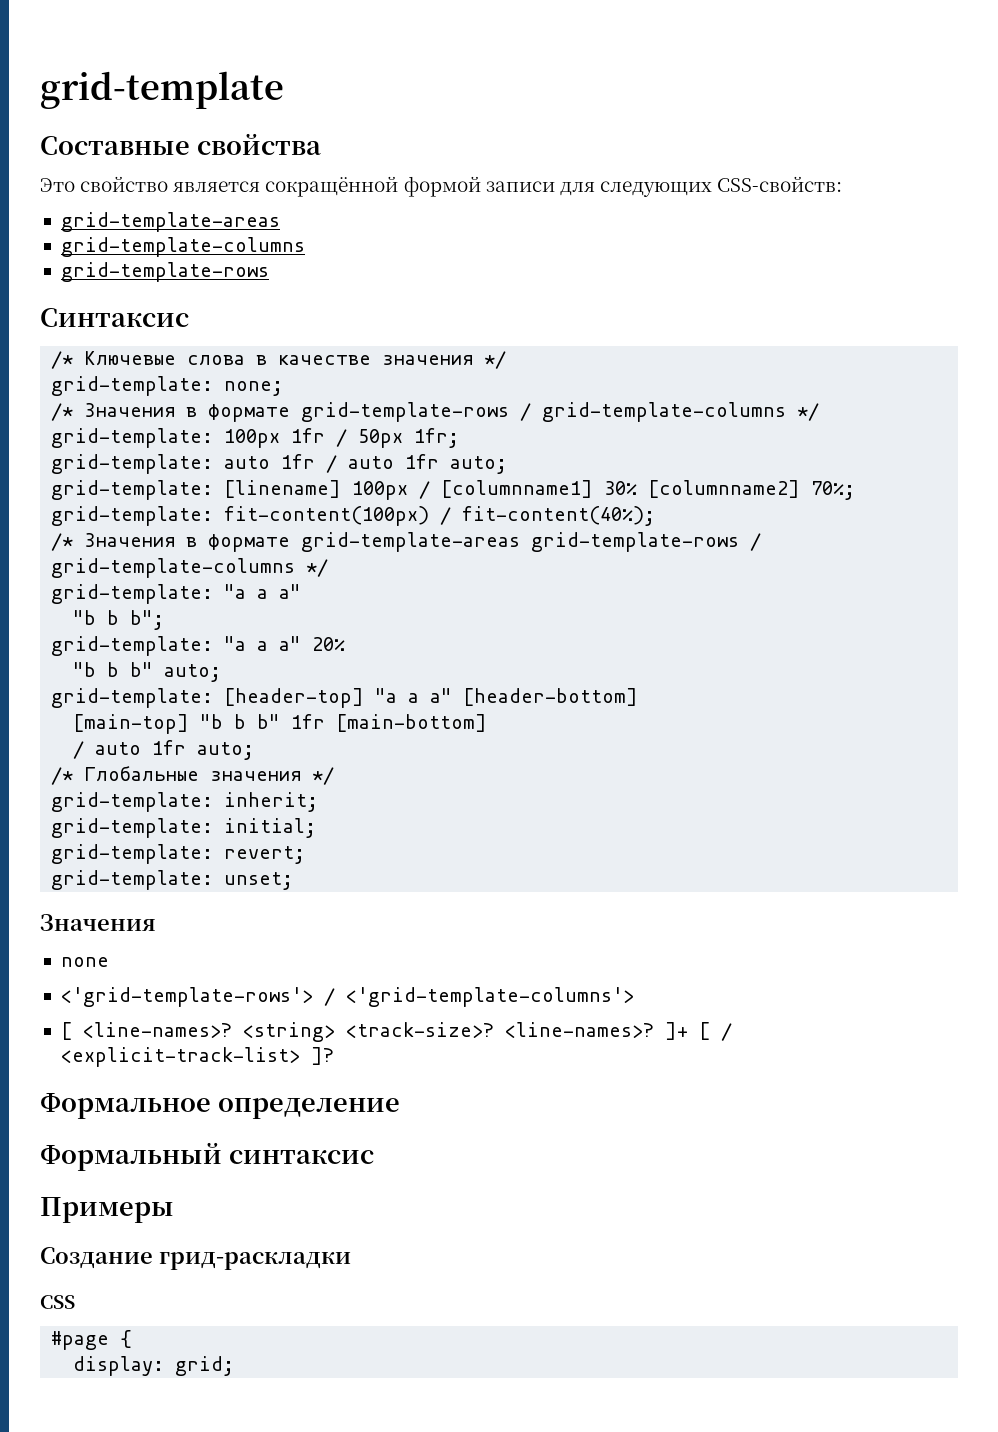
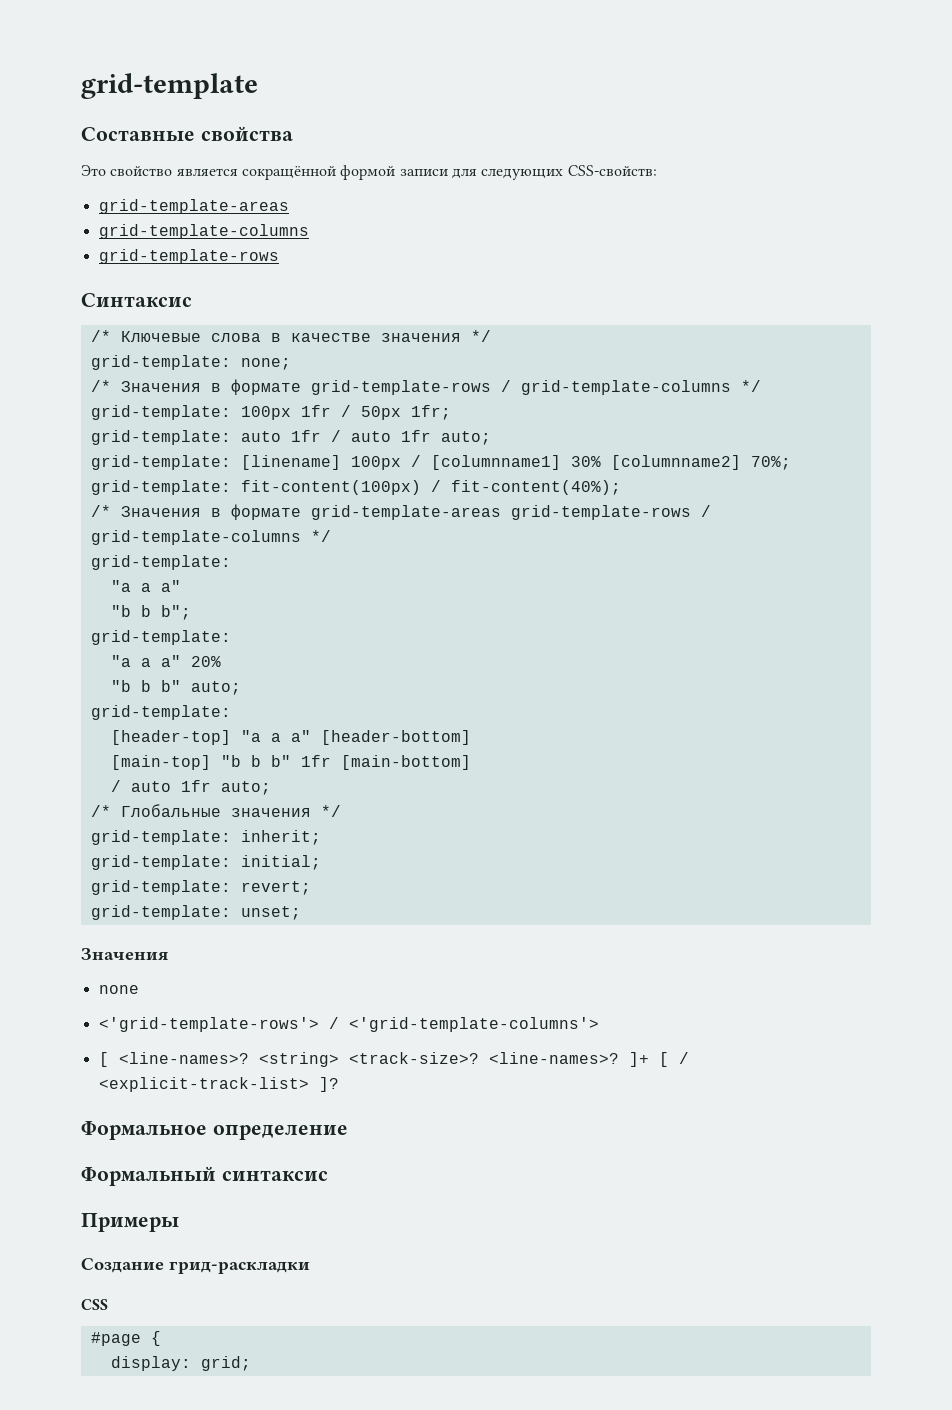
(214, 594) none -> (231, 562) //
(214, 646) none -> (231, 637) //
(214, 698) none -> (231, 712) //

